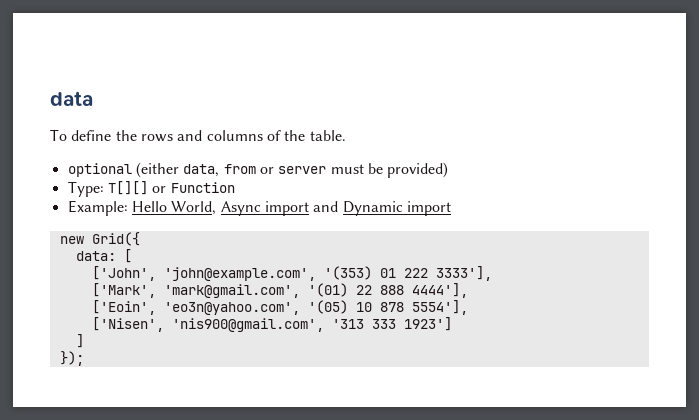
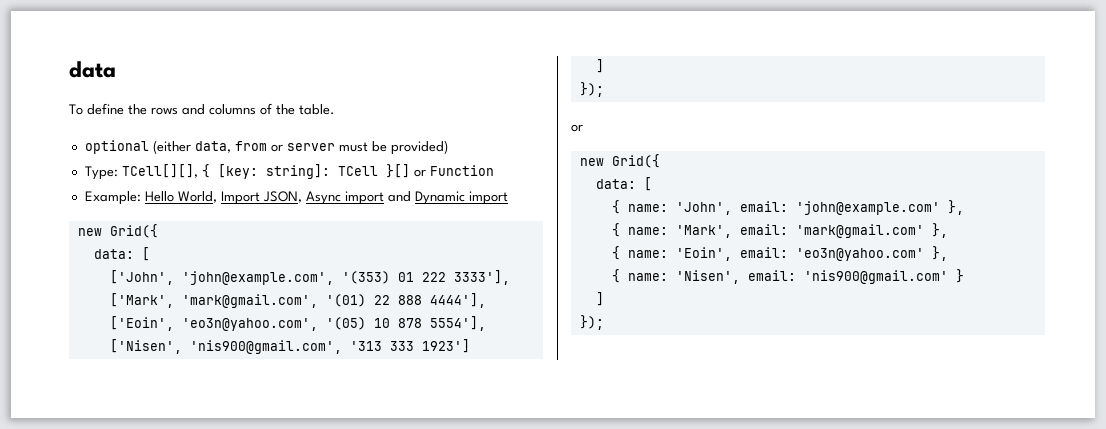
[107,181,148,195] T[][] -> [121,164,410,179] TCell[][], { [key: string]: TCell }[]
(217, 208) none -> [220,191,302,205] Import JSON,
(84, 358) none -> [571,124,583,132] [579,154,660,168] [595,177,652,191] [611,200,964,215] [611,223,948,238] [611,246,948,261] [611,269,964,284] [595,292,604,306] [579,315,604,330] // or // new Grid({ // data: [ // { name: 'John', email: 'john@example.com' }, // { name: 'Mark', email: 'mark@gmail.com' }, // { name: 'Eoin', email: 'eo3n@yahoo.com' }, // { name: 'Nisen', email: 'nis900@gmail.com' } // ] // });

